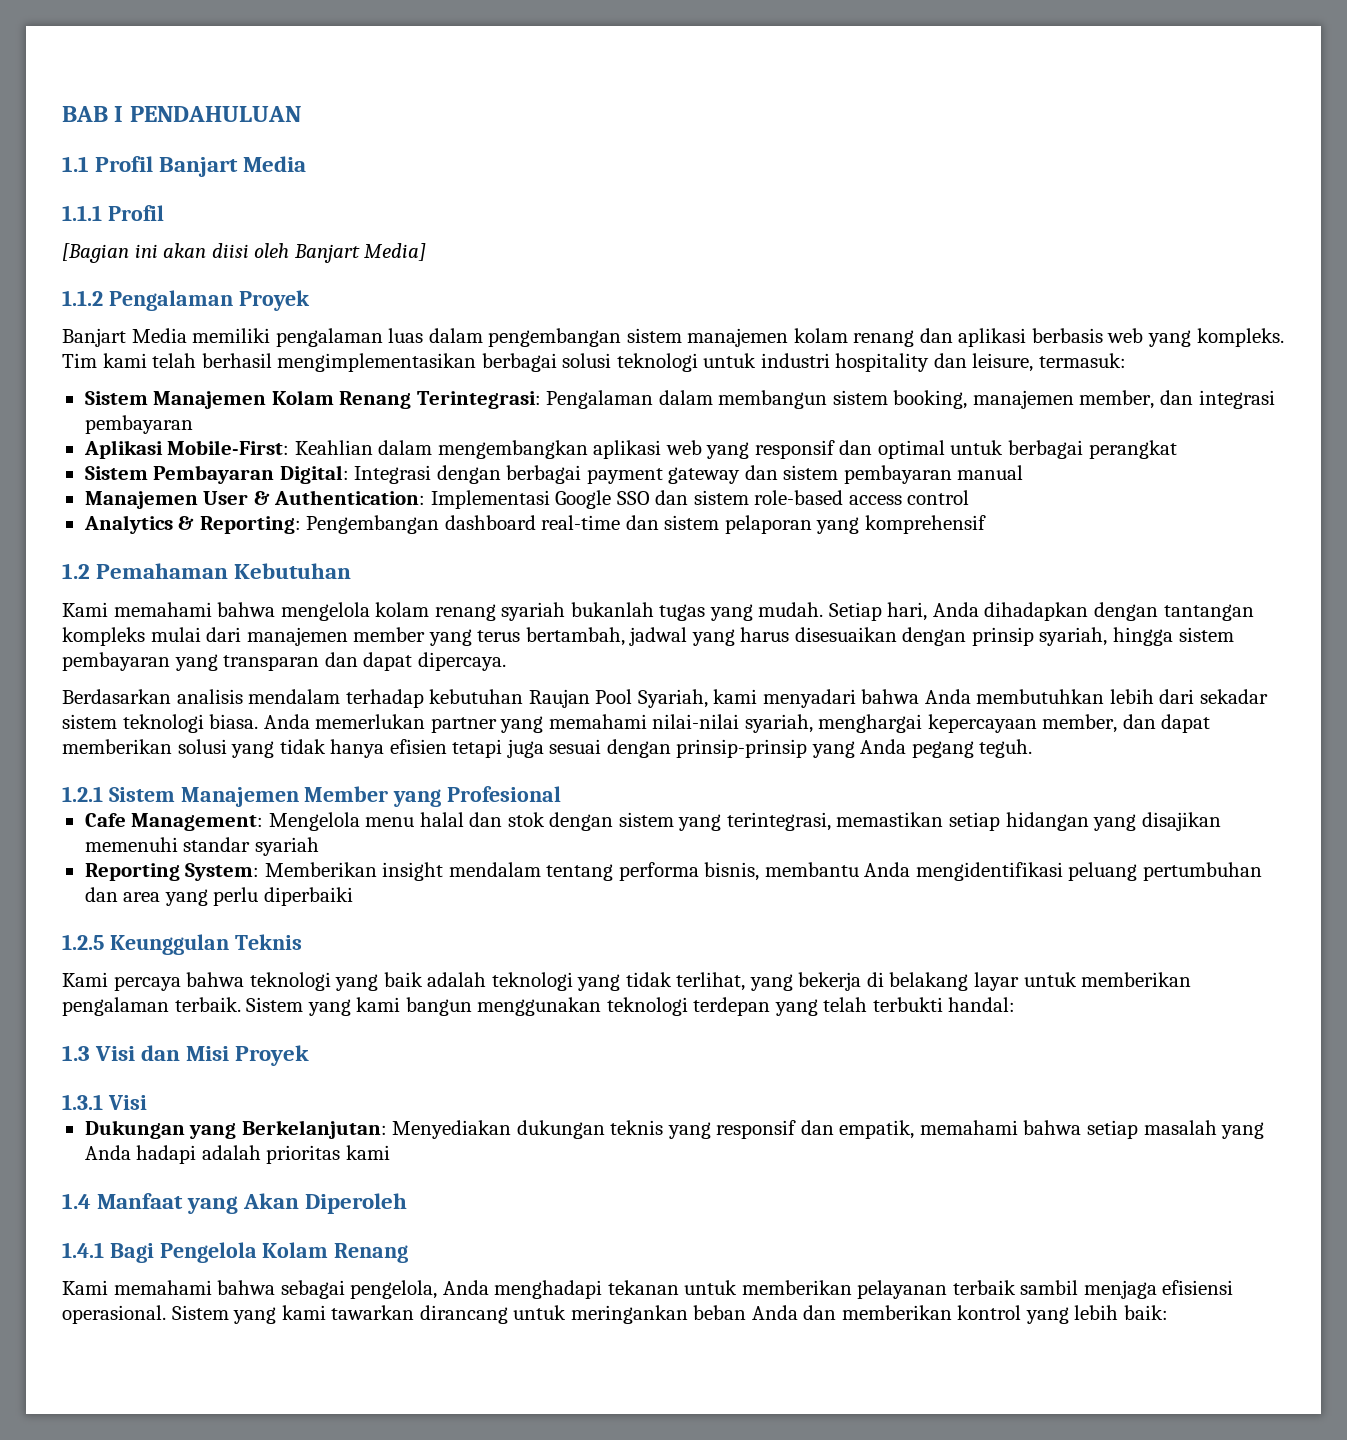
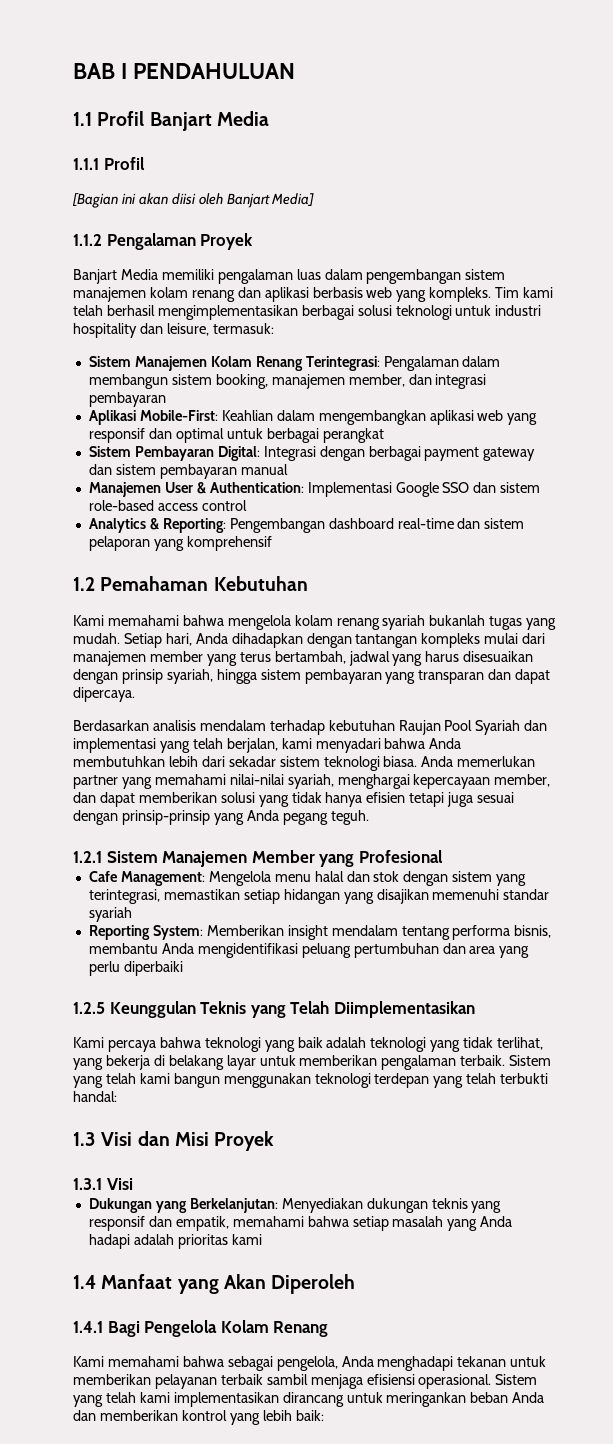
[637,689,708,708] Syariah, -> [475,720,548,735] [73,738,278,753] Syariah dan implementasi yang telah berjalan,
(302, 942) none -> [250,1001,475,1018] yang Telah Diimplementasikan
(351, 1007) none -> [105,1073,136,1084] telah
[281,1305,415,1320] kami tawarkan -> [105,1392,279,1407] telah kami implementasikan

